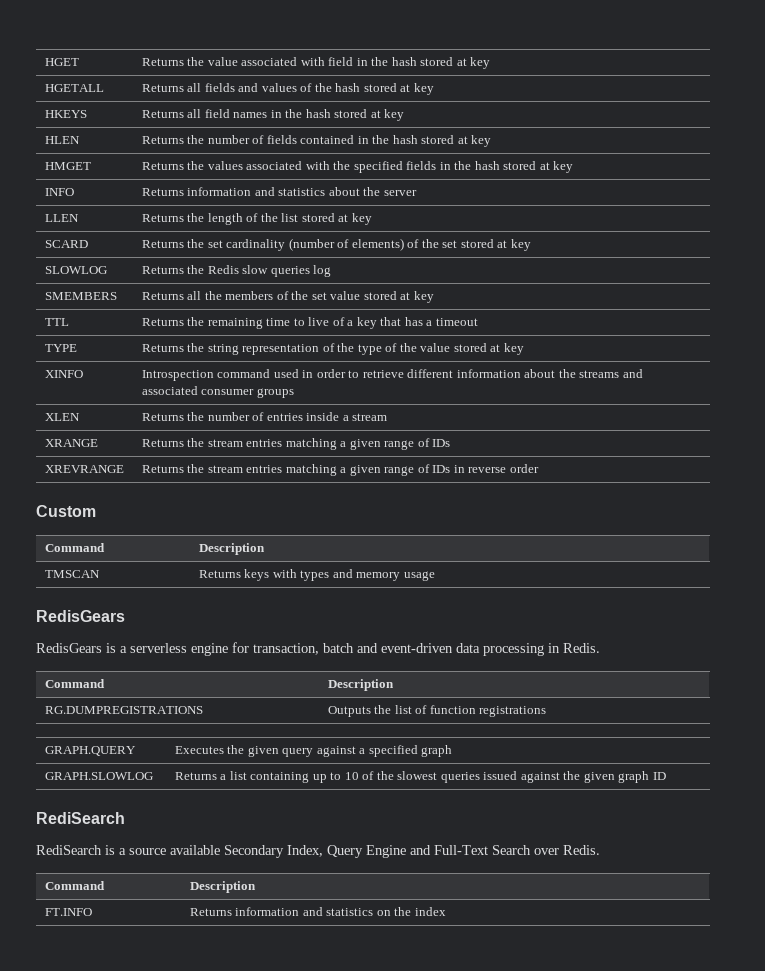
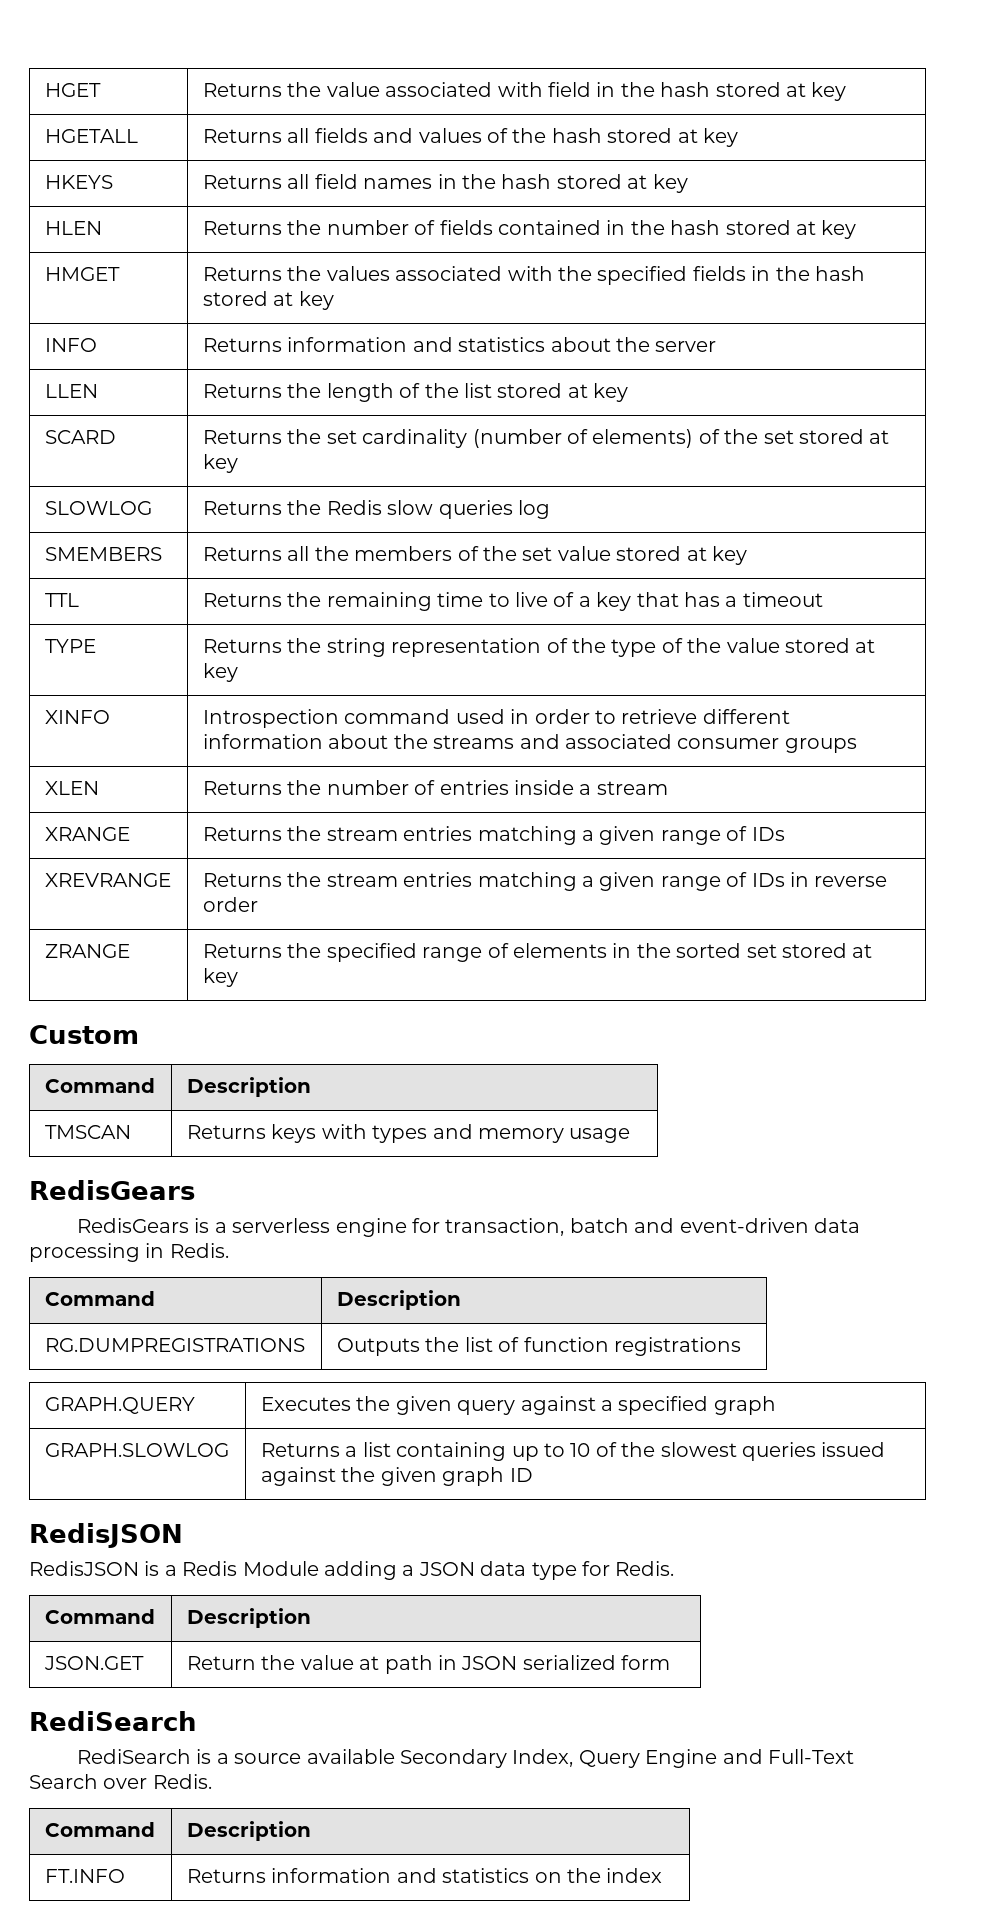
(539, 468) none -> [44,944,130,958] [202,943,873,962] [202,968,238,987] // ZRANGE | Returns the specified range of elements in the sorted set stored at key
(666, 776) none -> [29,1523,183,1548] [29,1561,675,1580] [44,1609,155,1624] [186,1608,311,1628] [43,1656,144,1670] [186,1655,671,1674] // RedisJSON // RedisJSON is a Redis Module adding a JSON data type for Redis. // Command | Description // JSON.GET | Return the value at path in JSON serialized form

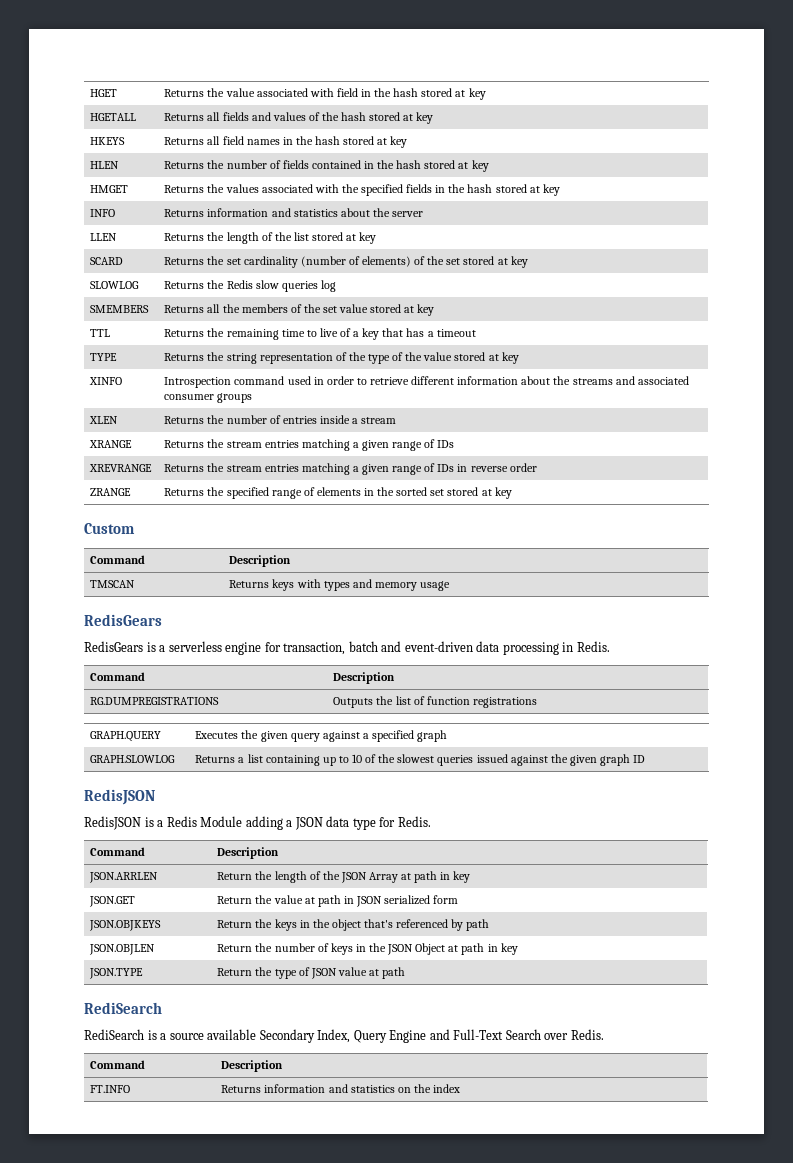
(311, 1618) none -> [89,872,159,883] [217,871,471,883] // JSON.ARRLEN | Return the length of the JSON Array at path in key
(671, 1662) none -> [89,920,162,931] [217,919,490,931] [89,944,156,955] [217,943,518,955] [89,968,144,979] [217,967,406,979] // JSON.OBJKEYS | Return the keys in the object that's referenced by path // JSON.OBJLEN | Return the number of keys in the JSON Object at path in key // JSON.TYPE | Return the type of JSON value at path

